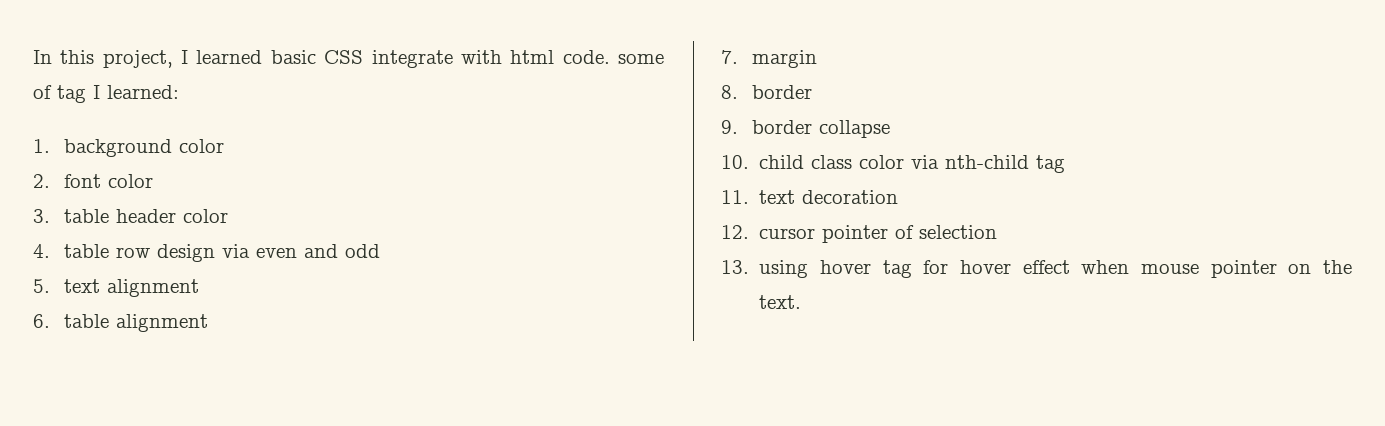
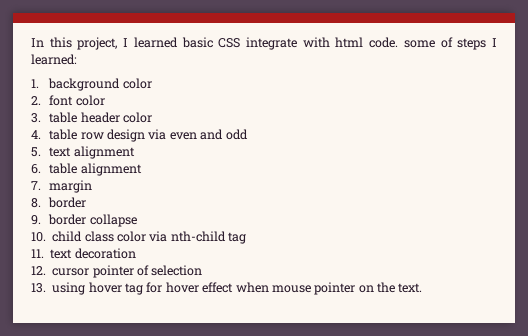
[57,85,86,103] tag -> [457,38,487,50] steps

